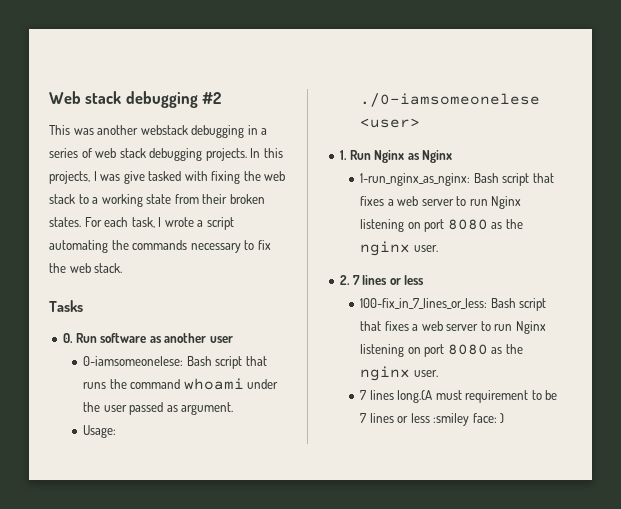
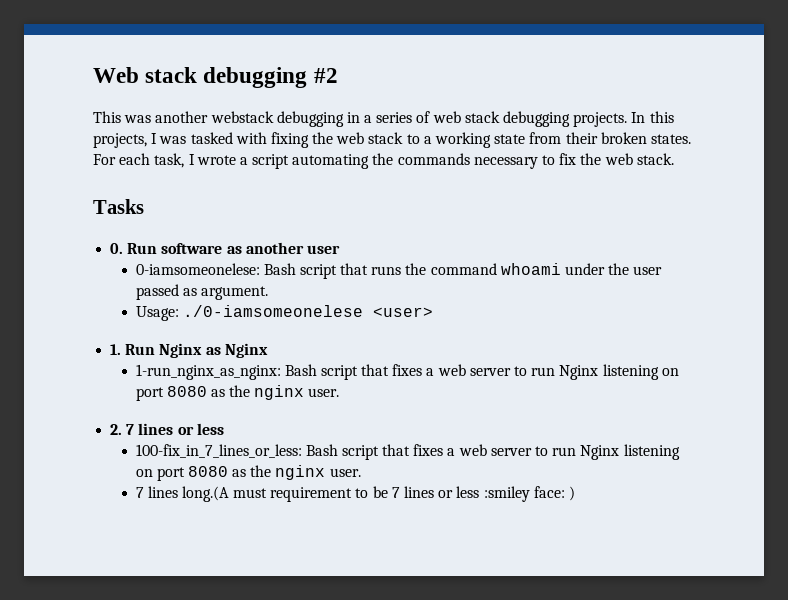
[123,171,145,184] give -> (187, 140) none

